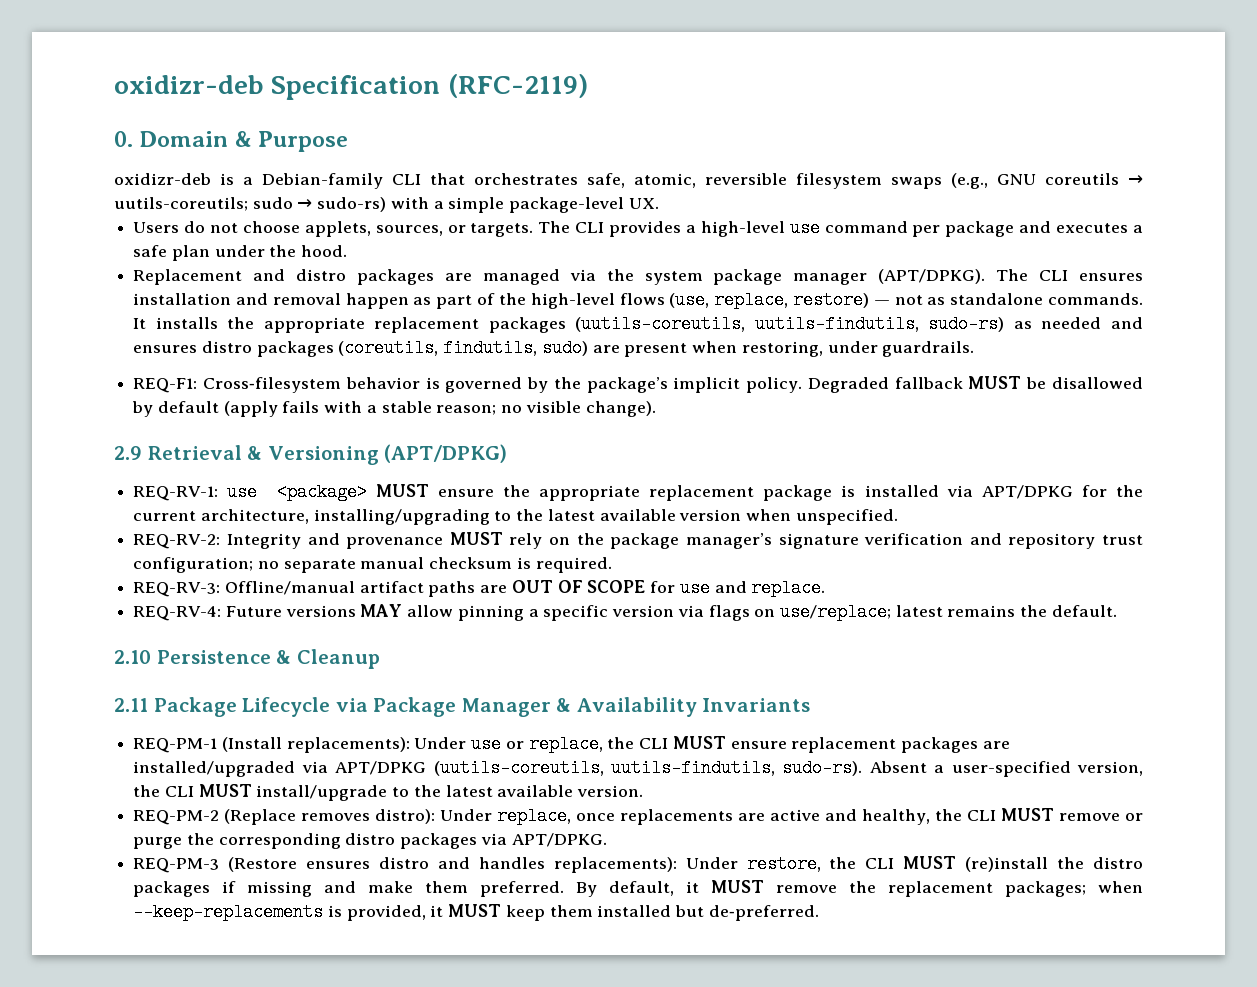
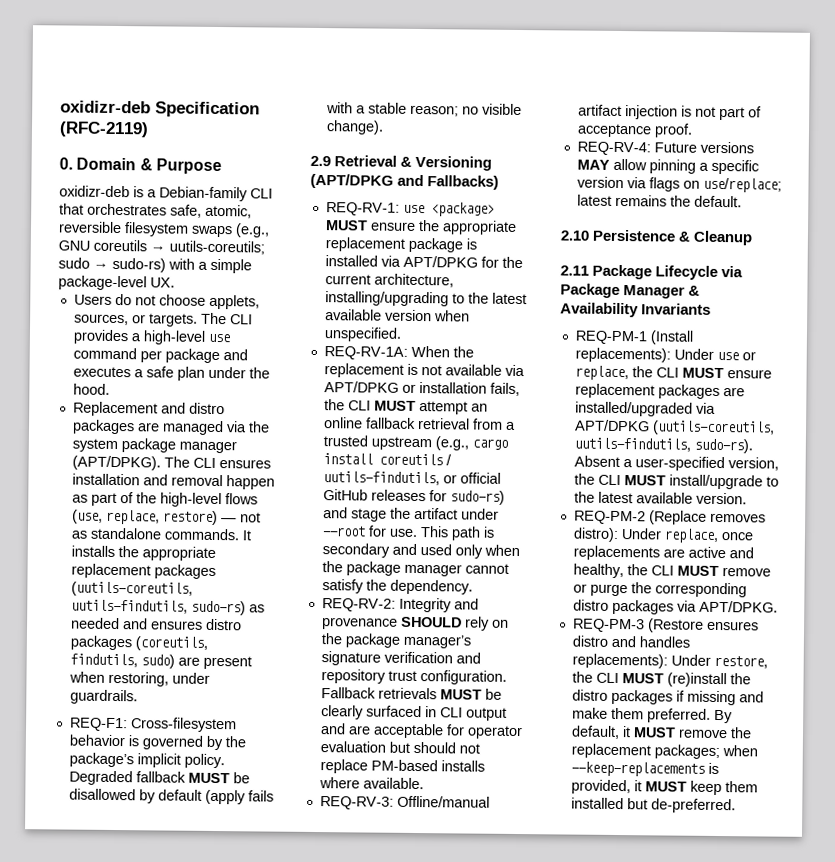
[384,444,508,463] (APT/DPKG) -> [310,173,500,190] (APT/DPKG and Fallbacks)
(898, 517) none -> [323,345,474,360] [323,363,525,378] [323,381,520,397] [323,399,488,415] [323,417,516,430] [322,435,508,451] [322,453,452,466] [322,471,501,486] [322,489,505,505] [322,507,499,522] [321,525,495,541] [321,543,520,559] [321,561,509,577] [321,579,473,595] // REQ-RV-1A: When the replacement is not available via APT/DPKG or installation fails, the CLI MUST attempt an online fallback retrieval from a trusted upstream (e.g., cargo install coreutils / uutils-findutils, or official GitHub releases for sudo-rs) and stage the artifact under --root for use. This path is secondary and used only when the package manager cannot satisfy the dependency.
[449,532,503,545] MUST -> [400,616,462,628] SHOULD
[133,557,612,573] [133,579,826,597] configuration; no separate manual checksum is required. // REQ-RV-3: Offline/manual artifact paths are OUT OF SCOPE for use and replace. -> [419,670,507,685] [320,687,502,700] [320,705,507,721] [319,723,523,740] [319,741,480,754] [319,759,485,774] [318,777,424,790] [319,795,490,810] [577,104,762,121] [576,123,693,138] configuration. Fallback retrievals MUST be clearly surfaced in CLI output and are acceptable for operator evaluation but should not replace PM-based installs where available. // REQ-RV-3: Offline/manual artifact injection is not part of acceptance proof.

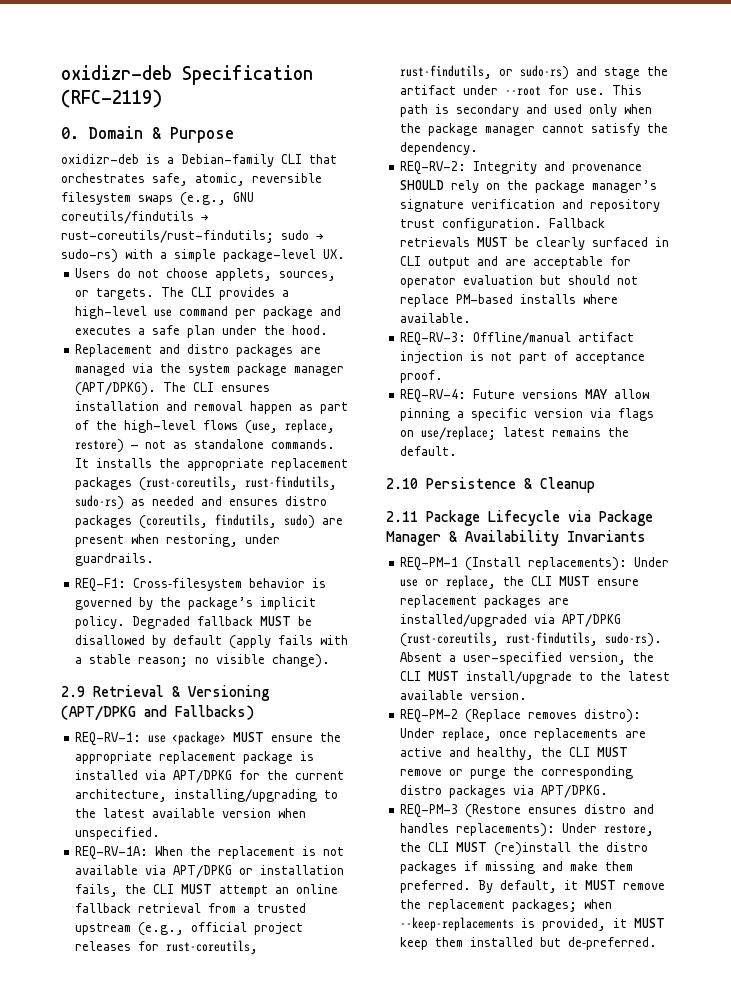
[93,239,265,255] coreutils → uutils-coreutils; -> [61,211,209,224] [61,230,274,243] coreutils/findutils → rust-coreutils/rust-findutils;
[70,581,193,597] [70,599,188,614] (uutils-coreutils, uutils-findutils, -> [139,476,338,491] (rust-coreutils, rust-findutils,
[471,438,508,450] [322,453,452,466] [322,471,501,486] [322,489,447,502] cargo install coreutils / uutils-findutils, or official GitHub releases for -> [191,922,304,935] [75,940,259,954] [400,65,514,79] official project releases for rust-coreutils, rust-findutils, or
[651,420,775,436] [573,437,691,452] (uutils-coreutils, uutils-findutils, -> [400,632,599,647] (rust-coreutils, rust-findutils,

